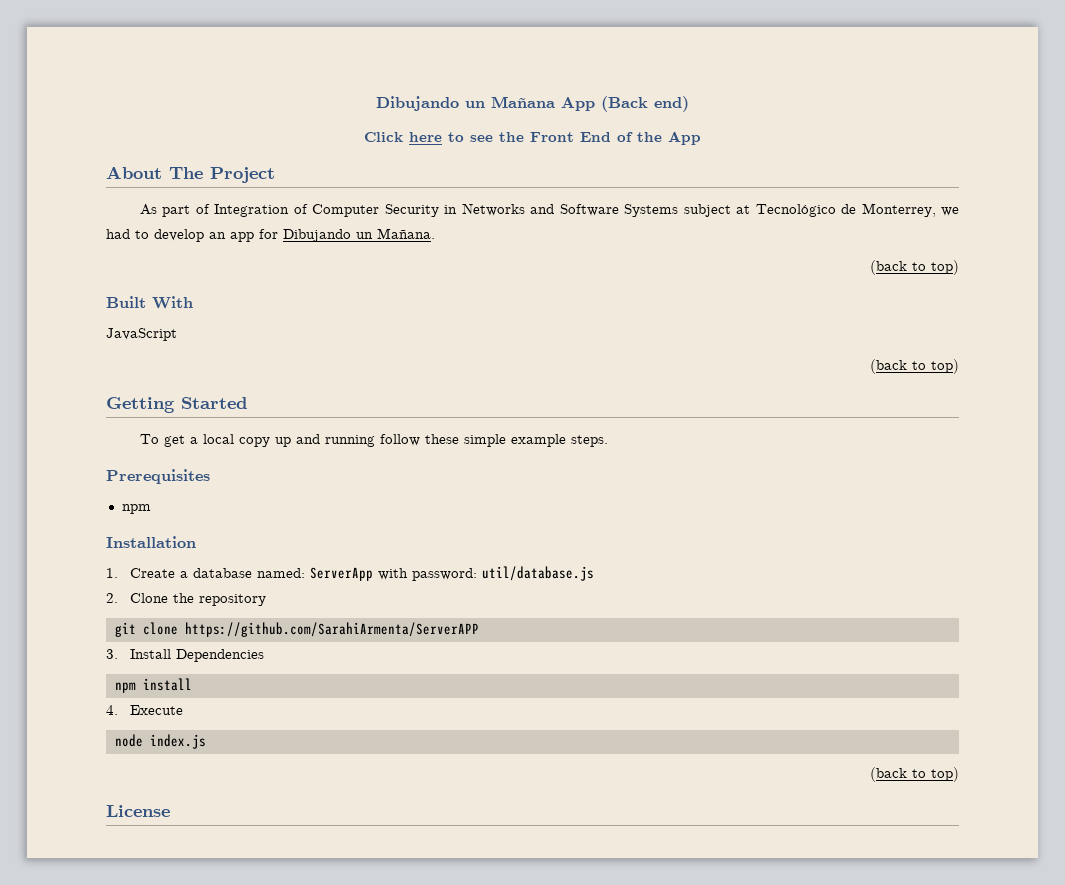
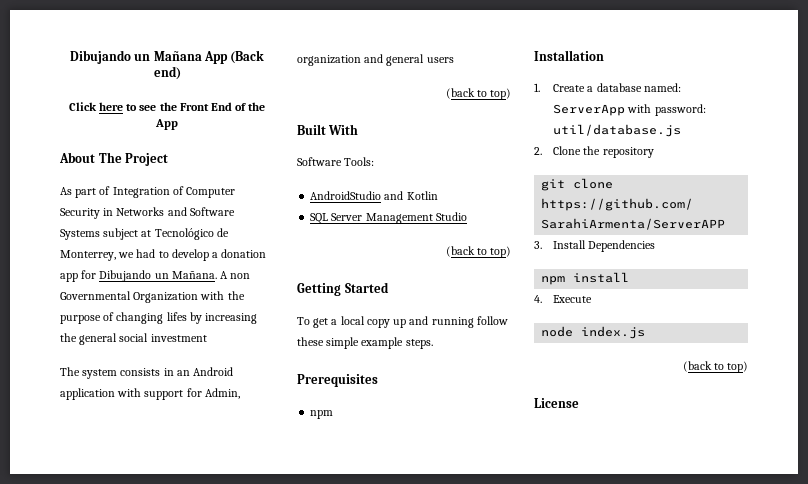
[209,232,226,239] an -> [212,249,267,258] a donation
(435, 233) none -> [220,271,251,279] [60,291,245,303] [60,312,258,324] [60,333,207,345] [60,367,234,379] [60,388,240,400] [297,54,454,66] A non Governmental Organization with the purpose of changing lifes by increasing the general social investment // The system consists in an Android application with support for Admin, organization and general users
[106,328,177,341] JavaScript -> [297,157,375,166] [310,191,438,200] [310,212,467,224] Software Tools: // AndroidStudio and Kotlin // SQL Server Management Studio

